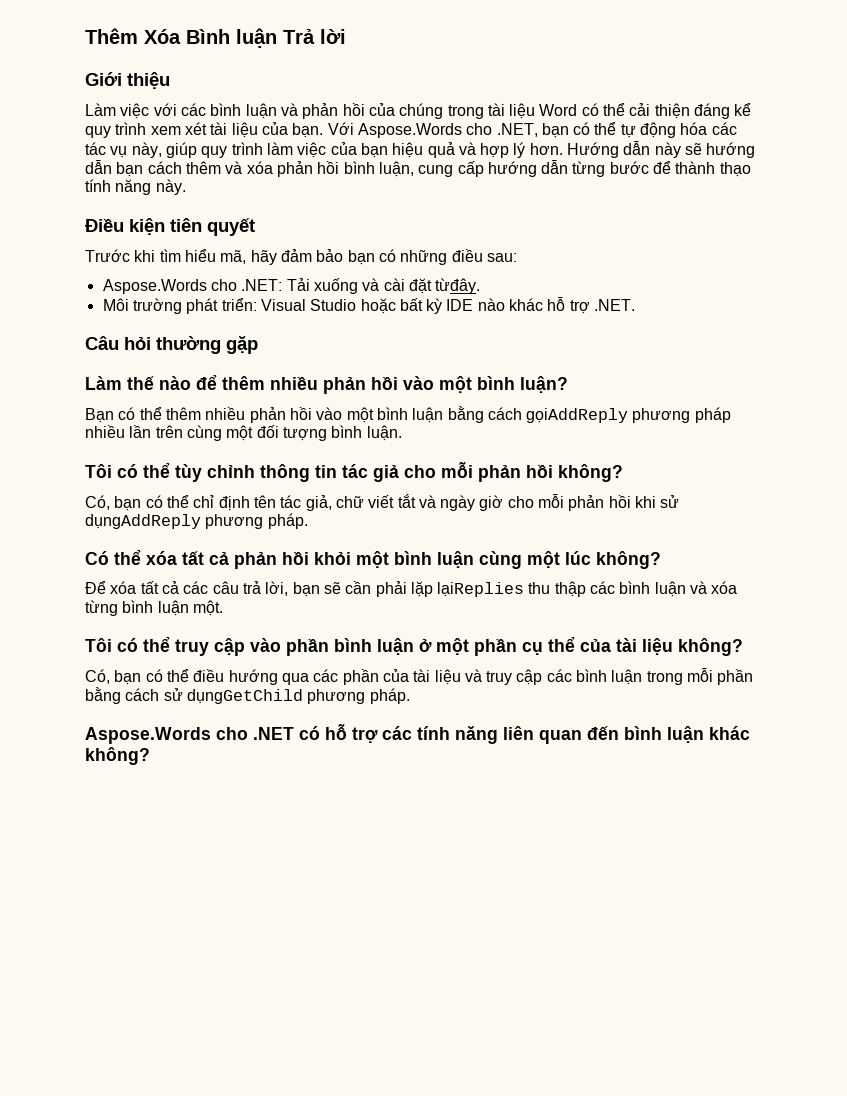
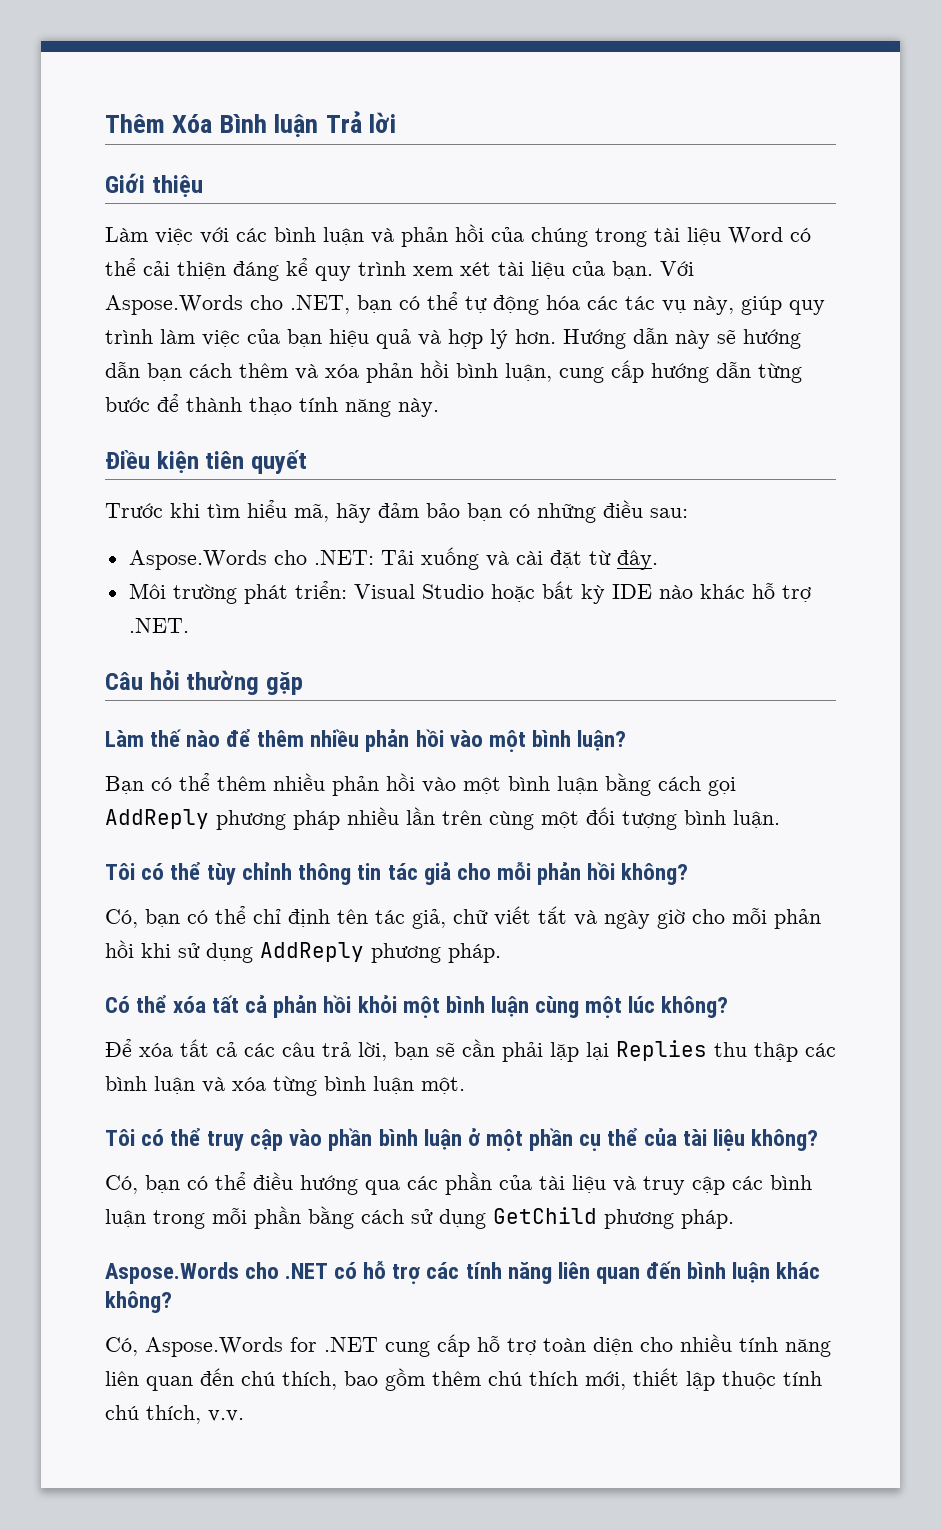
[435,278,481,294] từđây. -> [588,550,658,570] từ đây.
[526,408,629,423] gọiAddReply -> [708,777,736,796] [105,809,209,829] gọi AddReply
[85,514,201,529] dụngAddReply -> [206,942,364,963] dụng AddReply
[437,582,525,597] lạiReplies -> [586,1040,707,1061] lại Replies
[186,689,303,704] dụngGetChild -> [439,1207,597,1229] dụng GetChild
(150, 756) none -> [105,1334,831,1357] [105,1368,822,1391] [105,1405,244,1424] // Có, Aspose.Words for .NET cung cấp hỗ trợ toàn diện cho nhiều tính năng liên quan đến chú thích, bao gồm thêm chú thích mới, thiết lập thuộc tính chú thích, v.v.

